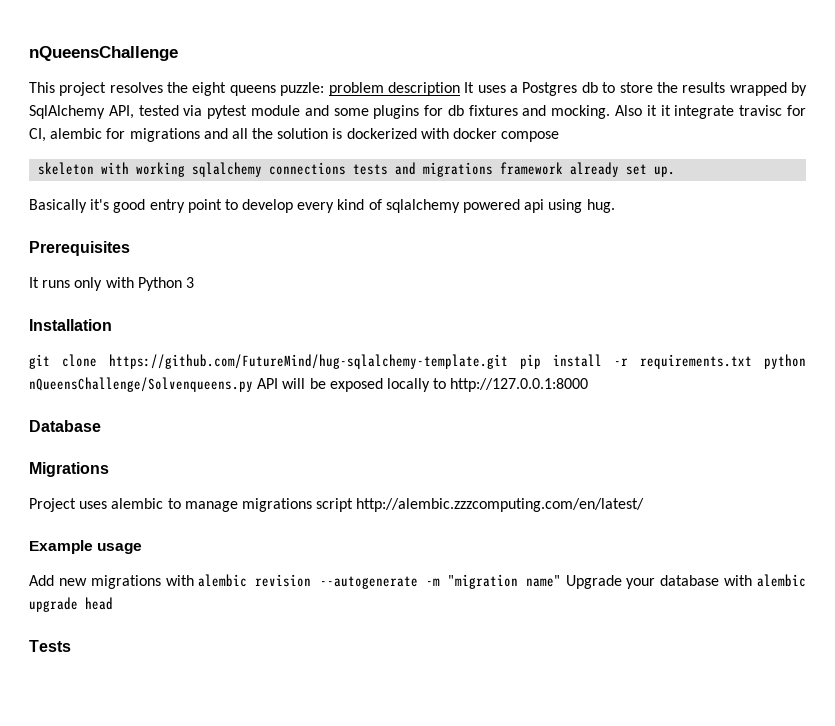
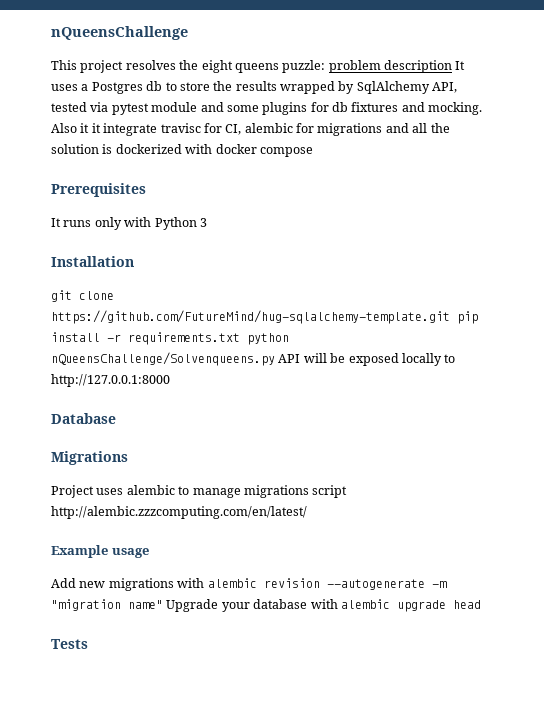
[38,162,676,177] [29,199,615,213] // skeleton with working sqlalchemy connections tests and migrations framework already set up. // Basically it's good entry point to develop every kind of sqlalchemy powered api using hug. -> (313, 152) none

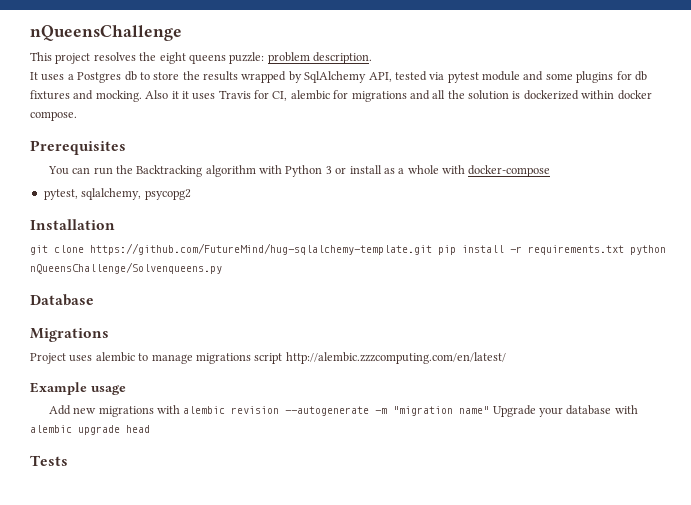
[384,60,452,73] description -> [313,52,372,64] description. //
[103,123,201,136] integrate travisc -> [192,90,251,100] uses Travis
[185,144,313,157] [51,183,146,197] [51,217,207,230] with docker compose // Prerequisites // It runs only with Python 3 -> [581,90,652,100] [30,111,77,121] [30,140,126,155] [47,165,551,177] [43,188,191,200] within docker compose. // Prerequisites // You can run the Backtracking algorithm with Python 3 or install as a whole with docker-compose // pytest, sqlalchemy, psycopg2
[278,353,456,366] [51,374,170,387] API will be exposed locally to http://127.0.0.1:8000 -> (222, 268) none

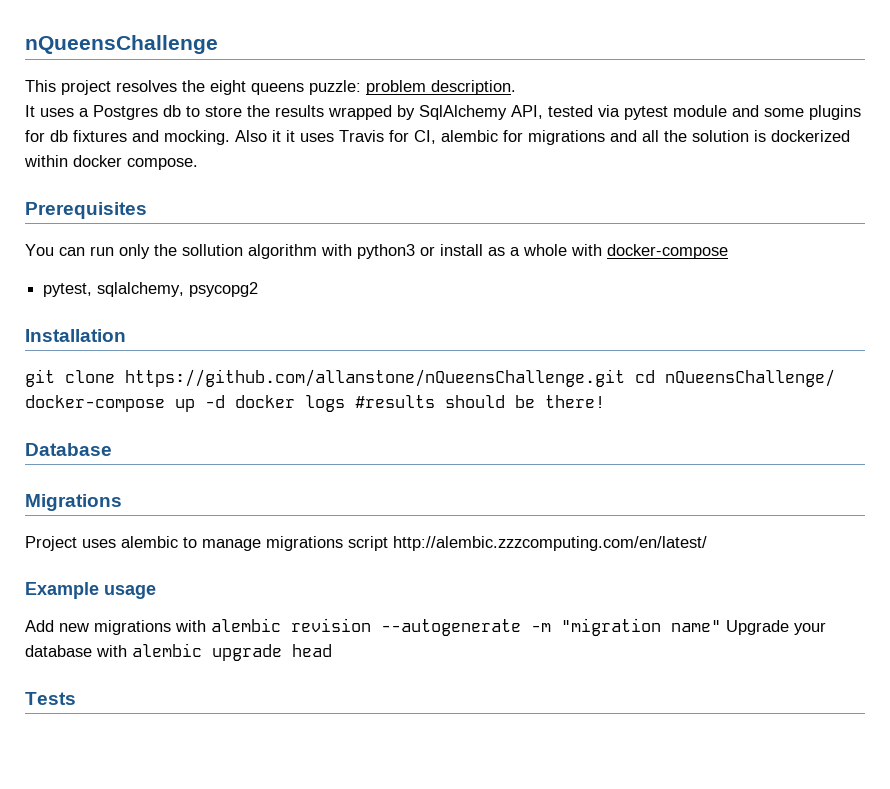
[115,165,332,177] the Backtracking algorithm with Python 3 -> [119,244,415,259] only the sollution algorithm with python3
[90,243,666,255] [30,262,222,274] https://github.com/FutureMind/hug-sqlalchemy-template.git pip install -r requirements.txt python nQueensChallenge/Solvenqueens.py -> [125,369,835,387] [25,395,605,412] https://github.com/allanstone/nQueensChallenge.git cd nQueensChallenge/ docker-compose up -d docker logs #results should be there!

